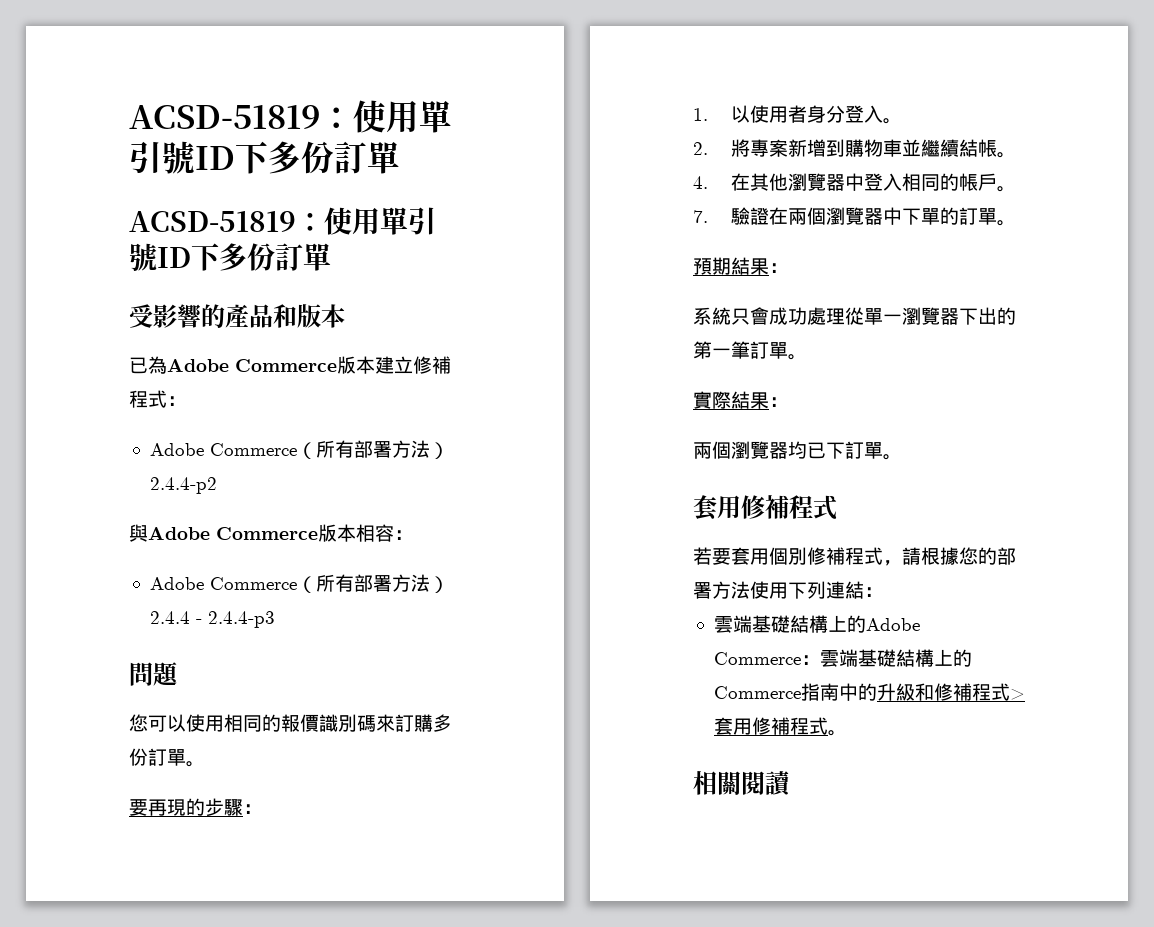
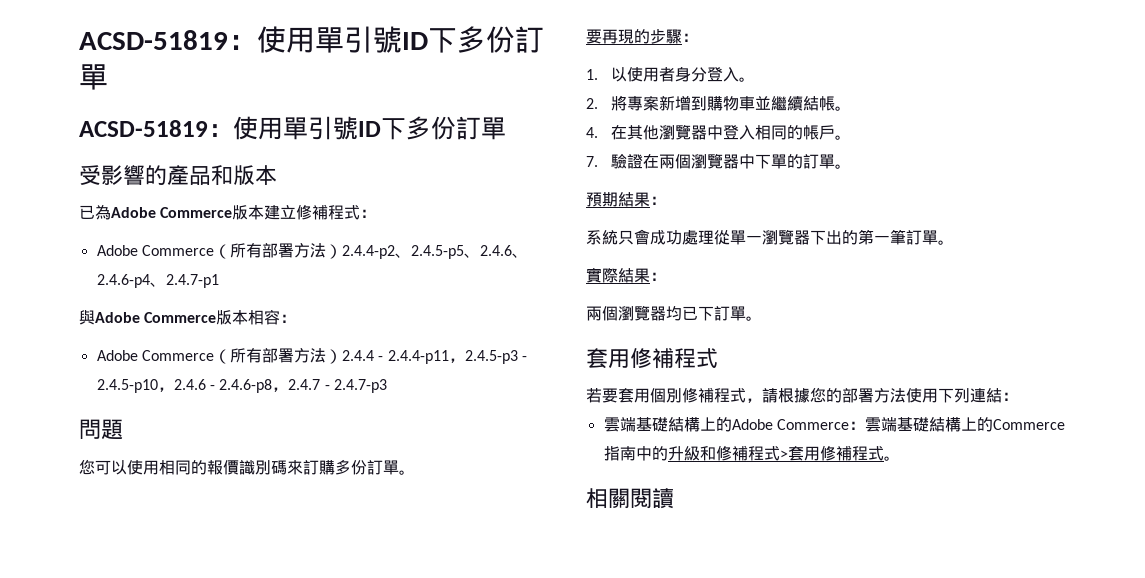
(217, 485) none -> [394,245,528,259] [96,274,219,288] 、2.4.5-p5、2.4.6、2.4.6-p4、2.4.7-p1
[207,611,275,628] 2.4.4-p3 -> [387,350,527,364] [96,379,387,393] 2.4.4-p11，2.4.5-p3 - 2.4.5-p10，2.4.6 - 2.4.6-p8，2.4.7 - 2.4.7-p3

